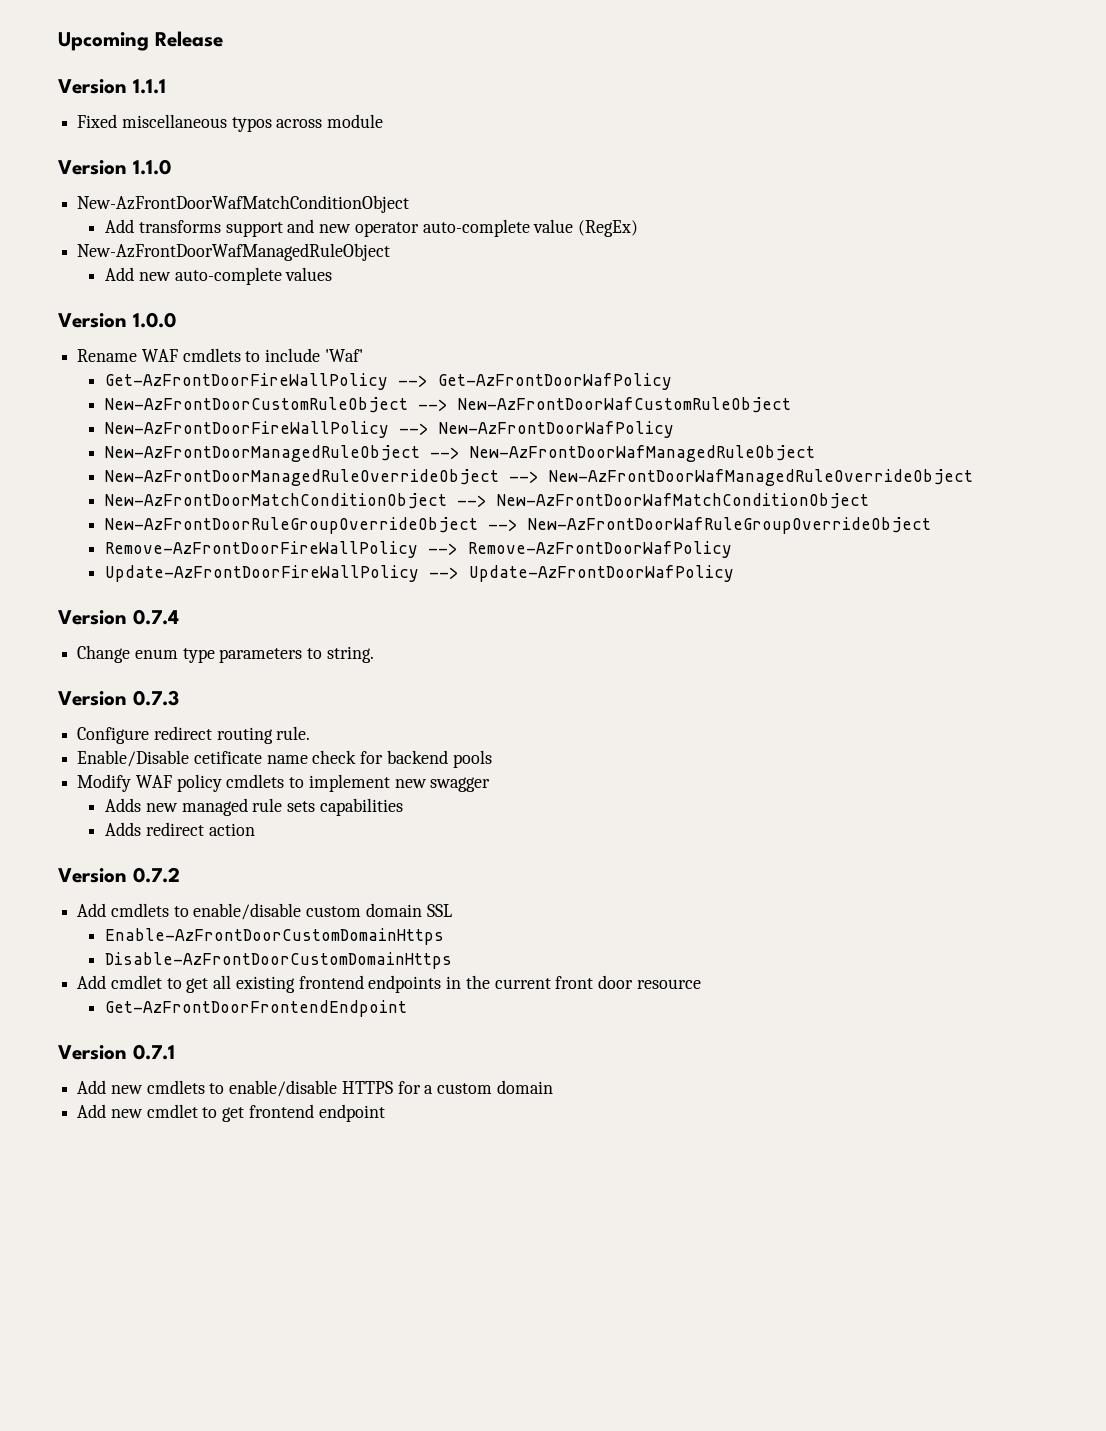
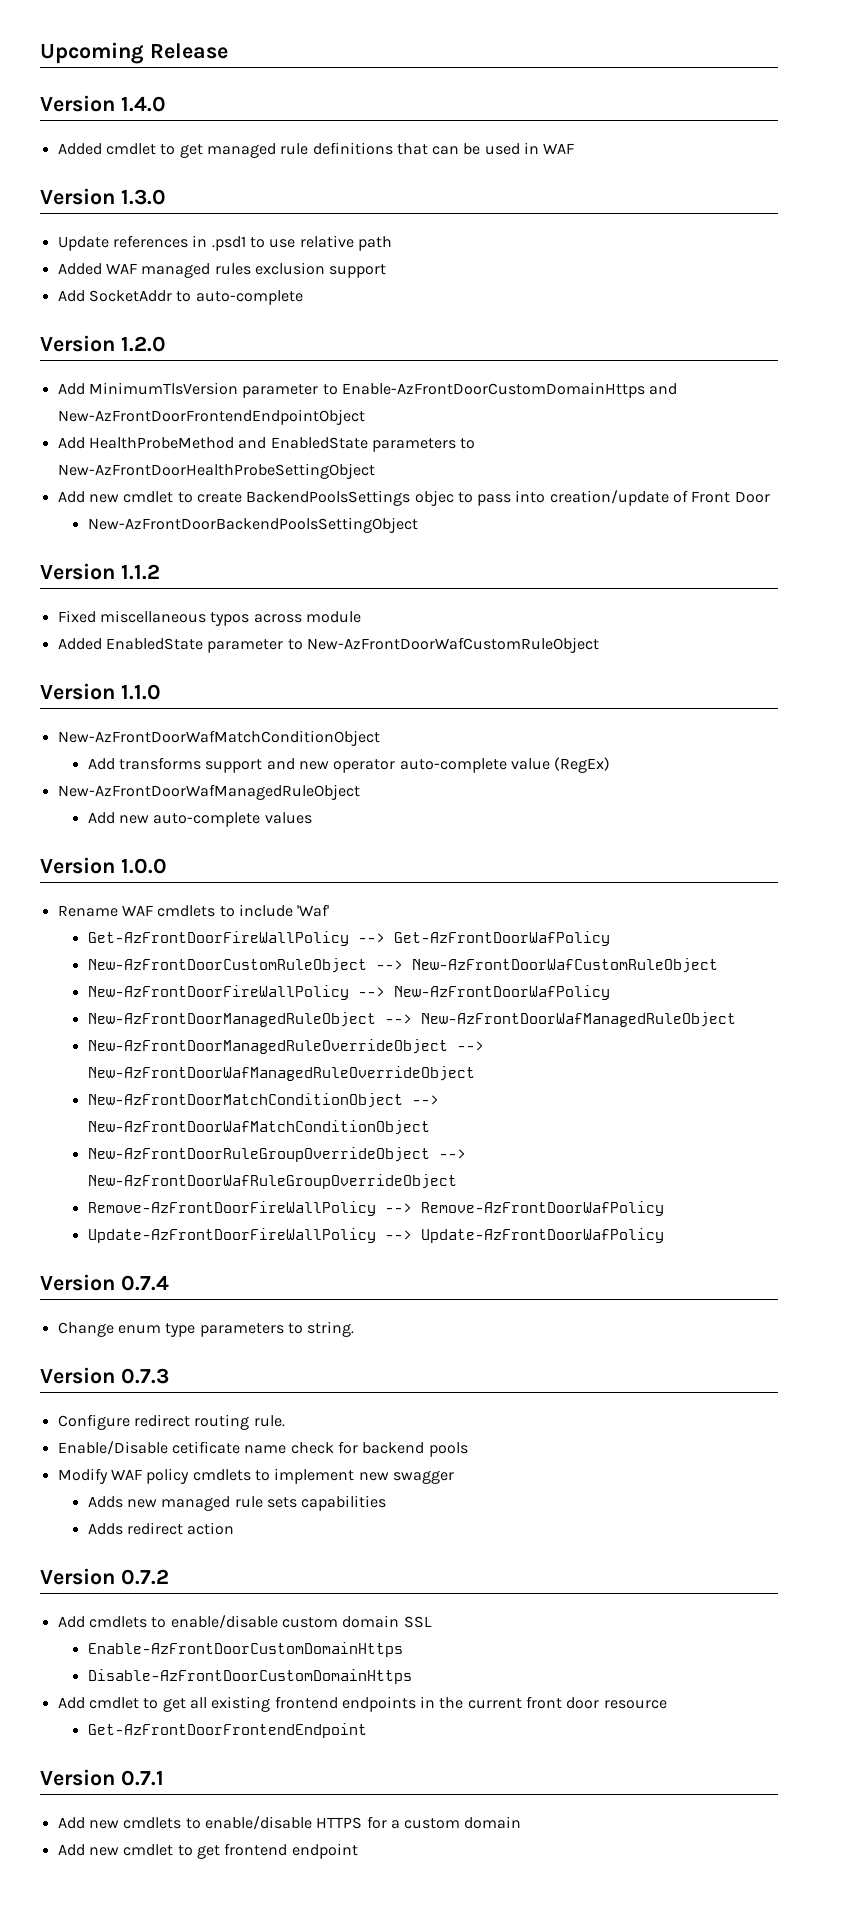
[133,79,166,94] 1.1.1 -> [120,96,166,112] [57,142,575,158] [40,188,166,205] [57,235,392,251] [57,262,387,278] [57,290,303,305] [40,335,166,352] [57,382,678,398] [57,409,365,425] [57,437,476,452] [57,463,375,479] [57,490,770,506] [87,517,418,533] [40,563,160,580] 1.4.0 // Added cmdlet to get managed rule definitions that can be used in WAF // Version 1.3.0 // Update references in .psd1 to use relative path // Added WAF managed rules exclusion support // Add SocketAddr to auto-complete // Version 1.2.0 // Add MinimumTlsVersion parameter to Enable-AzFrontDoorCustomDomainHttps and New-AzFrontDoorFrontendEndpointObject // Add HealthProbeMethod and EnabledState parameters to New-AzFrontDoorHealthProbeSettingObject // Add new cmdlet to create BackendPoolsSettings objec to pass into creation/update of Front Door // New-AzFrontDoorBackendPoolsSettingObject // Version 1.1.2
(384, 121) none -> [57,637,599,653] // Added EnabledState parameter to New-AzFrontDoorWafCustomRuleObject

